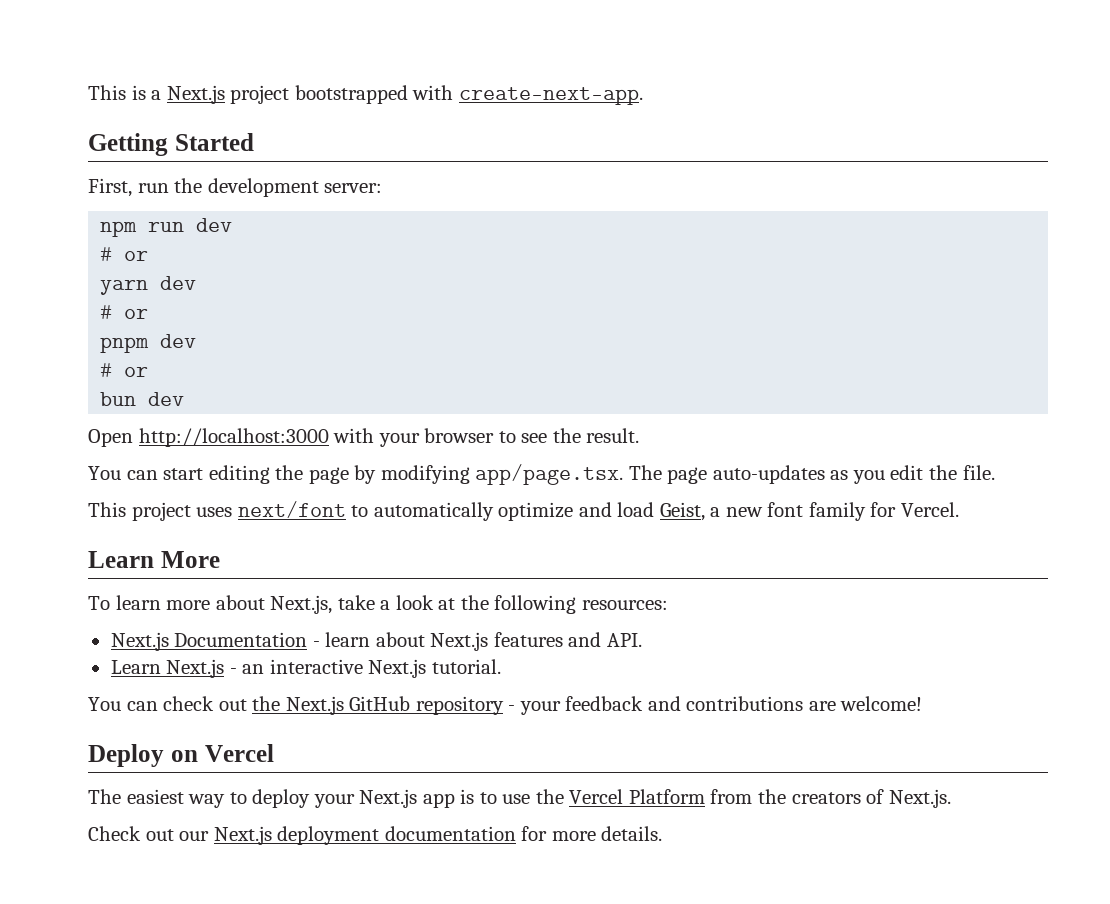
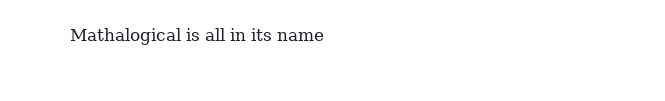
[88,85,643,105] [88,133,254,156] [88,178,383,197] [100,218,233,237] [100,247,149,261] [100,276,197,295] [100,305,149,319] [100,334,197,353] [100,363,149,377] [100,392,185,406] [88,428,640,447] [88,464,995,485] [88,501,960,521] [88,551,220,568] [88,595,668,614] [110,632,642,651] [110,659,501,678] [88,696,923,715] [88,744,274,767] [88,789,951,808] [88,826,663,845] This is a Next.js project bootstrapped with create-next-app. // Getting Started // First, run the development server: // npm run dev // # or // yarn dev // # or // pnpm dev // # or // bun dev // Open http://localhost:3000 with your browser to see the result. // You can start editing the page by modifying app/page.tsx. The page auto-updates as you edit the file. // This project uses next/font to automatically optimize and load Geist, a new font family for Vercel. // Learn More // To learn more about Next.js, take a look at the following resources: // Next.js Documentation - learn about Next.js features and API. // Learn Next.js - an interactive Next.js tutorial. // You can check out the Next.js GitHub repository - your feedback and contributions are welcome! // Deploy on Vercel // The easiest way to deploy your Next.js app is to use the Vercel Platform from the creators of Next.js. // Check out our Next.js deployment documentation for more details. -> [70,28,324,45] Mathalogical is all in its name

